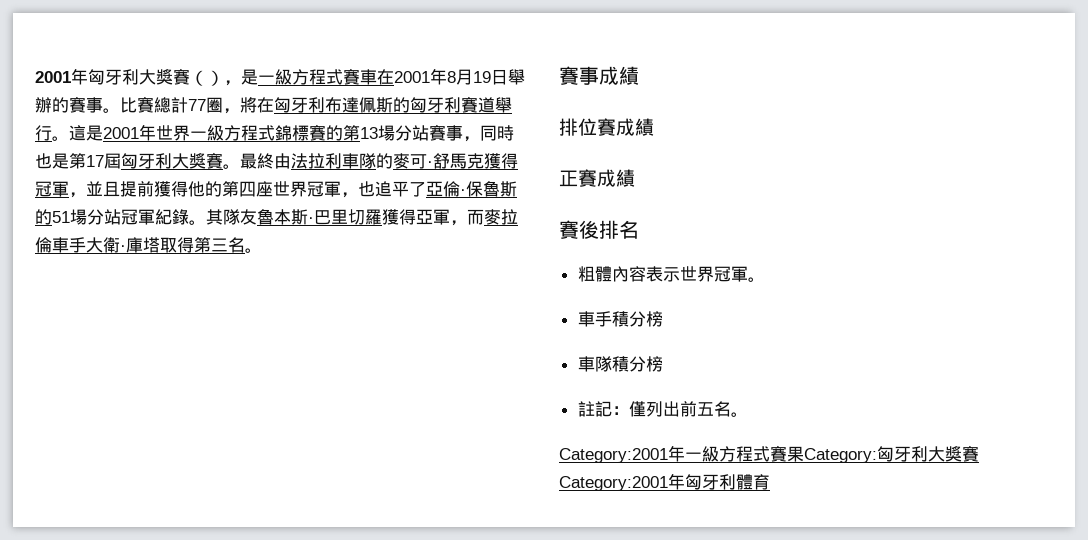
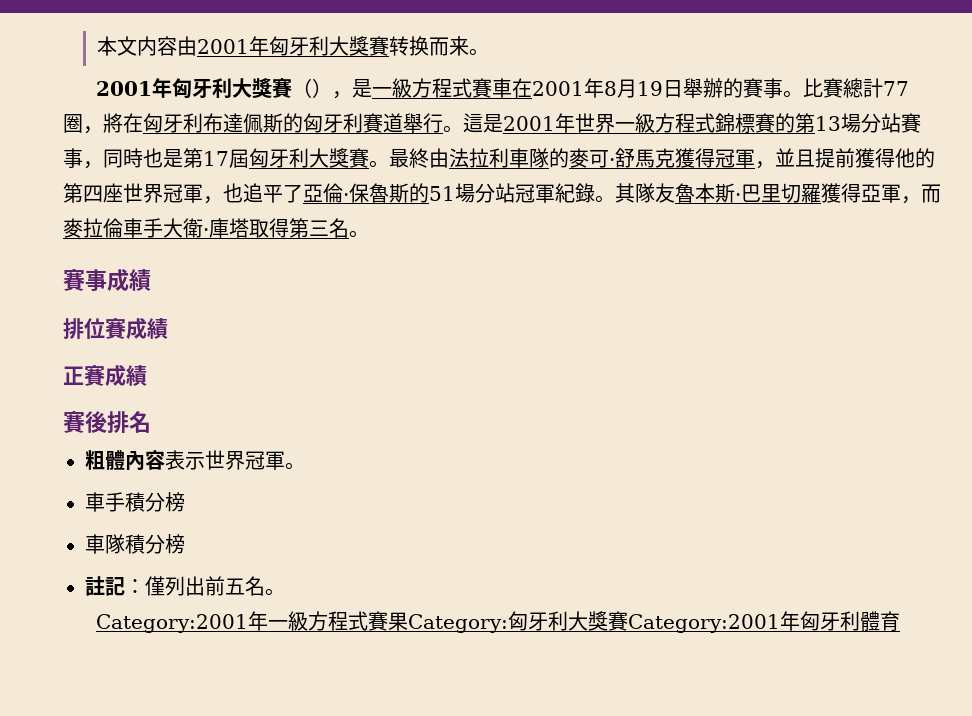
(35, 77) none -> [96,36,489,56] 本文内容由2001年匈牙利大獎賽转换而来。 //

